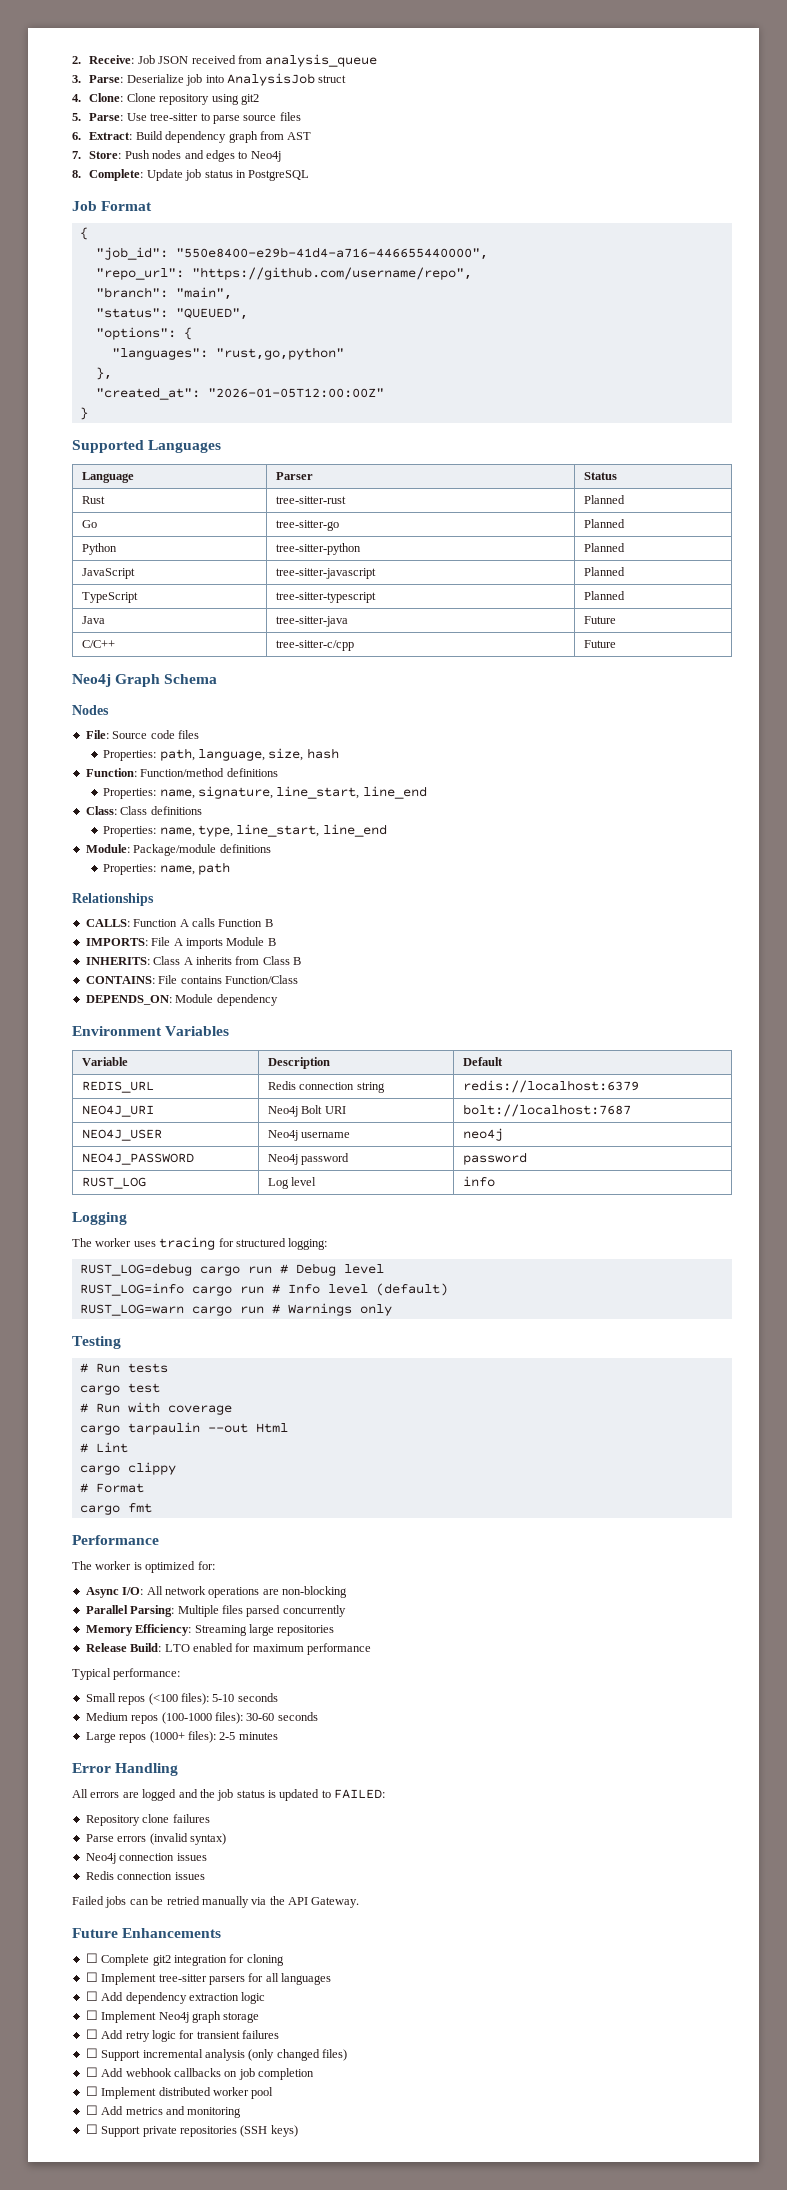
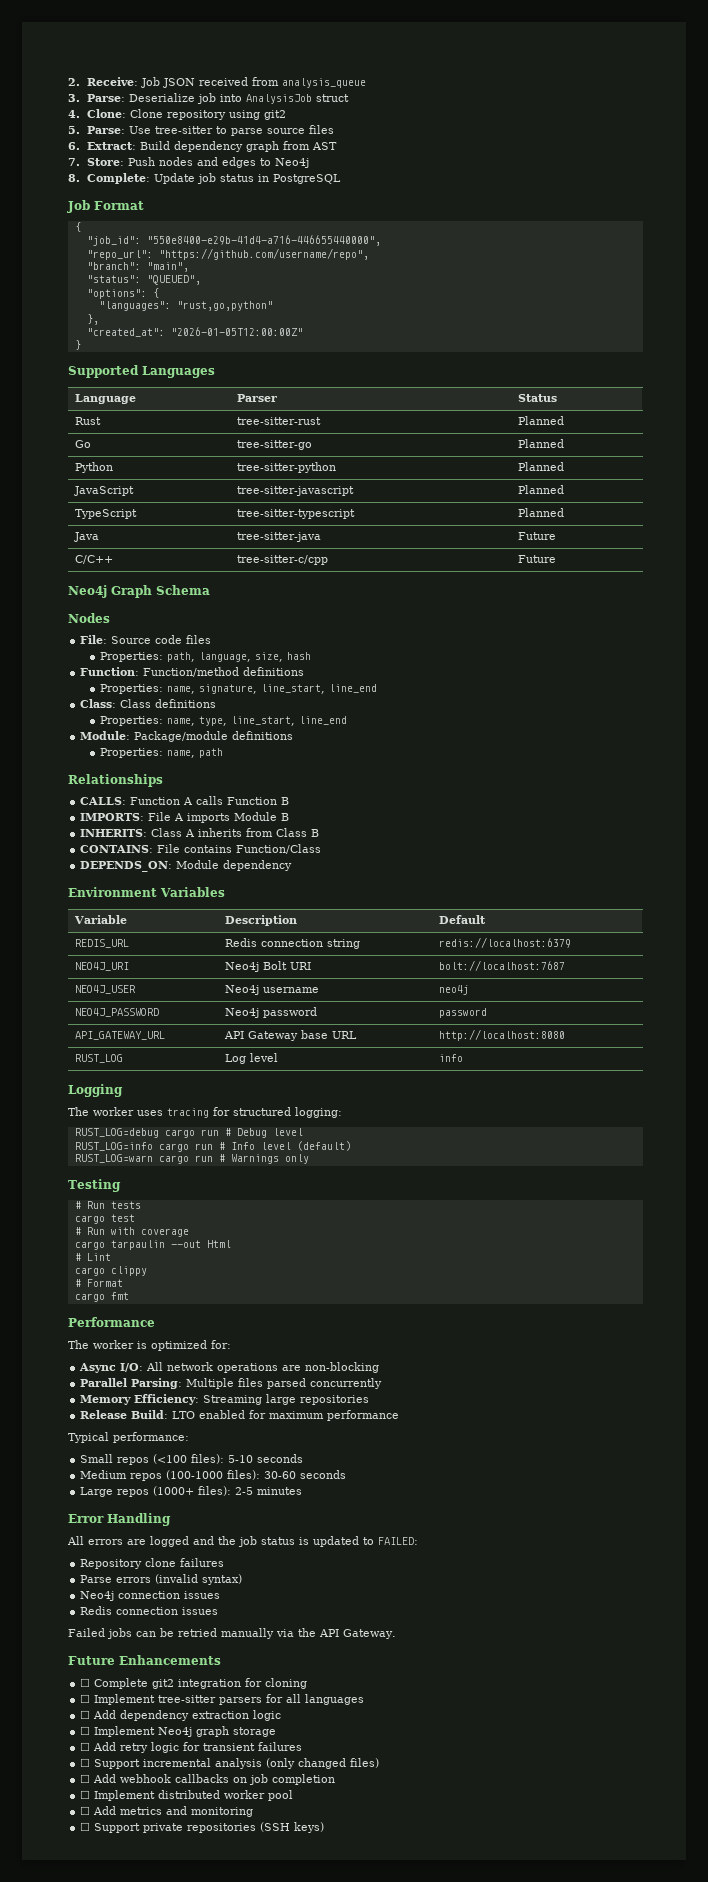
(527, 1158) none -> [75,1031,166,1040] [224,1030,358,1041] [439,1029,566,1041] // API_GATEWAY_URL | API Gateway base URL | http://localhost:8080

